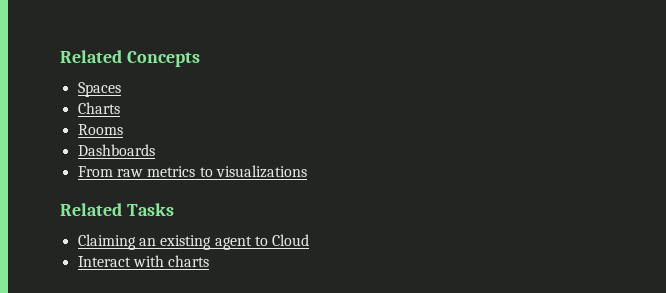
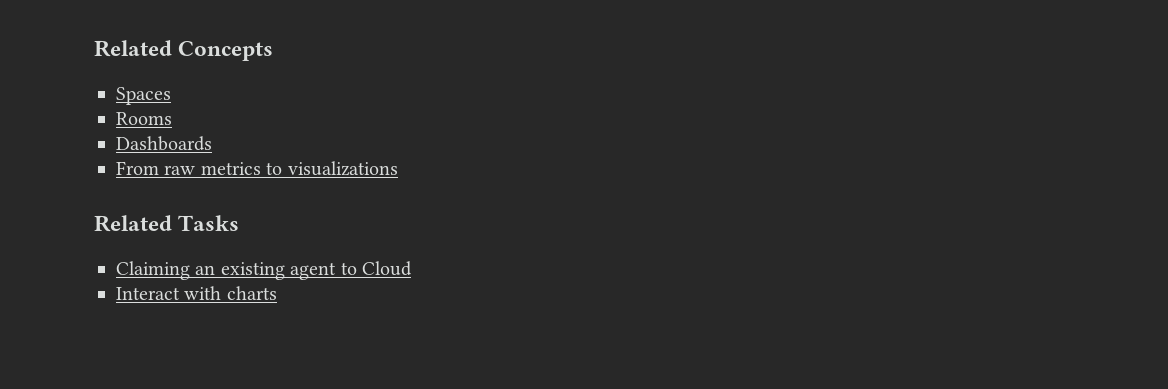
[77,102,120,114] // Charts -> (171, 96) none

